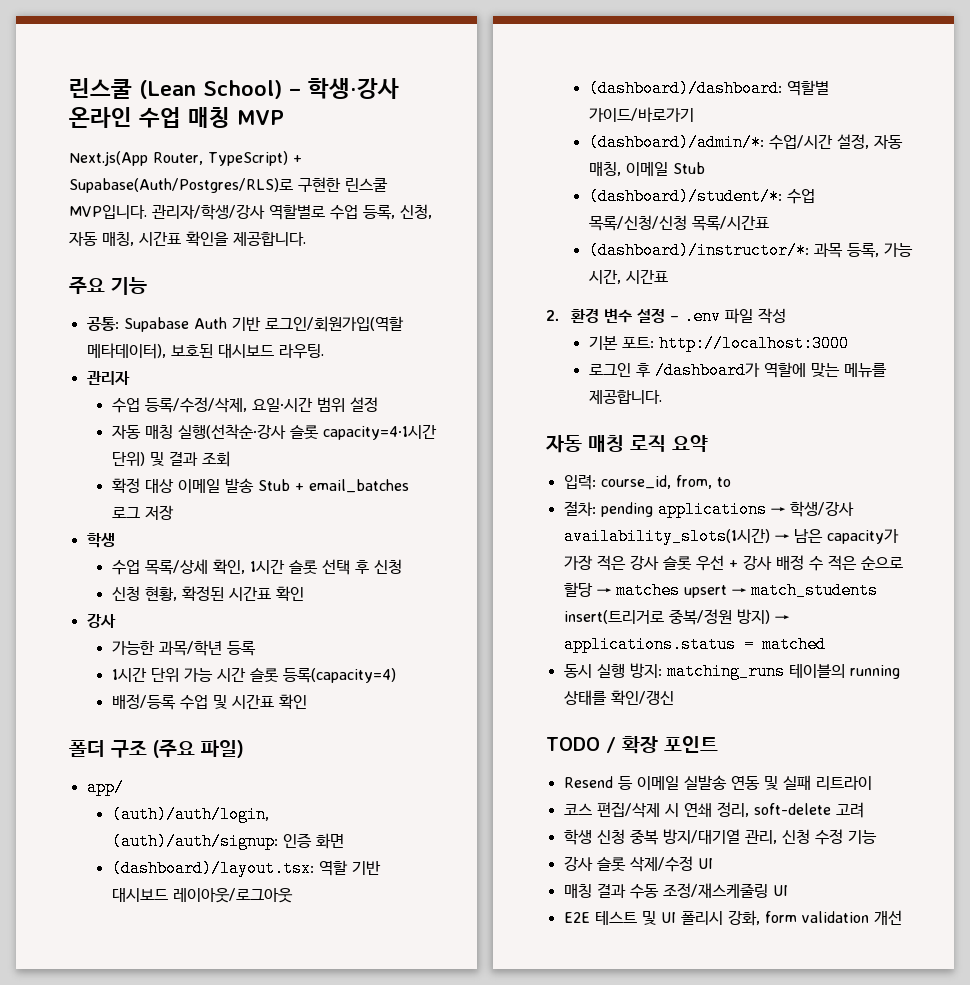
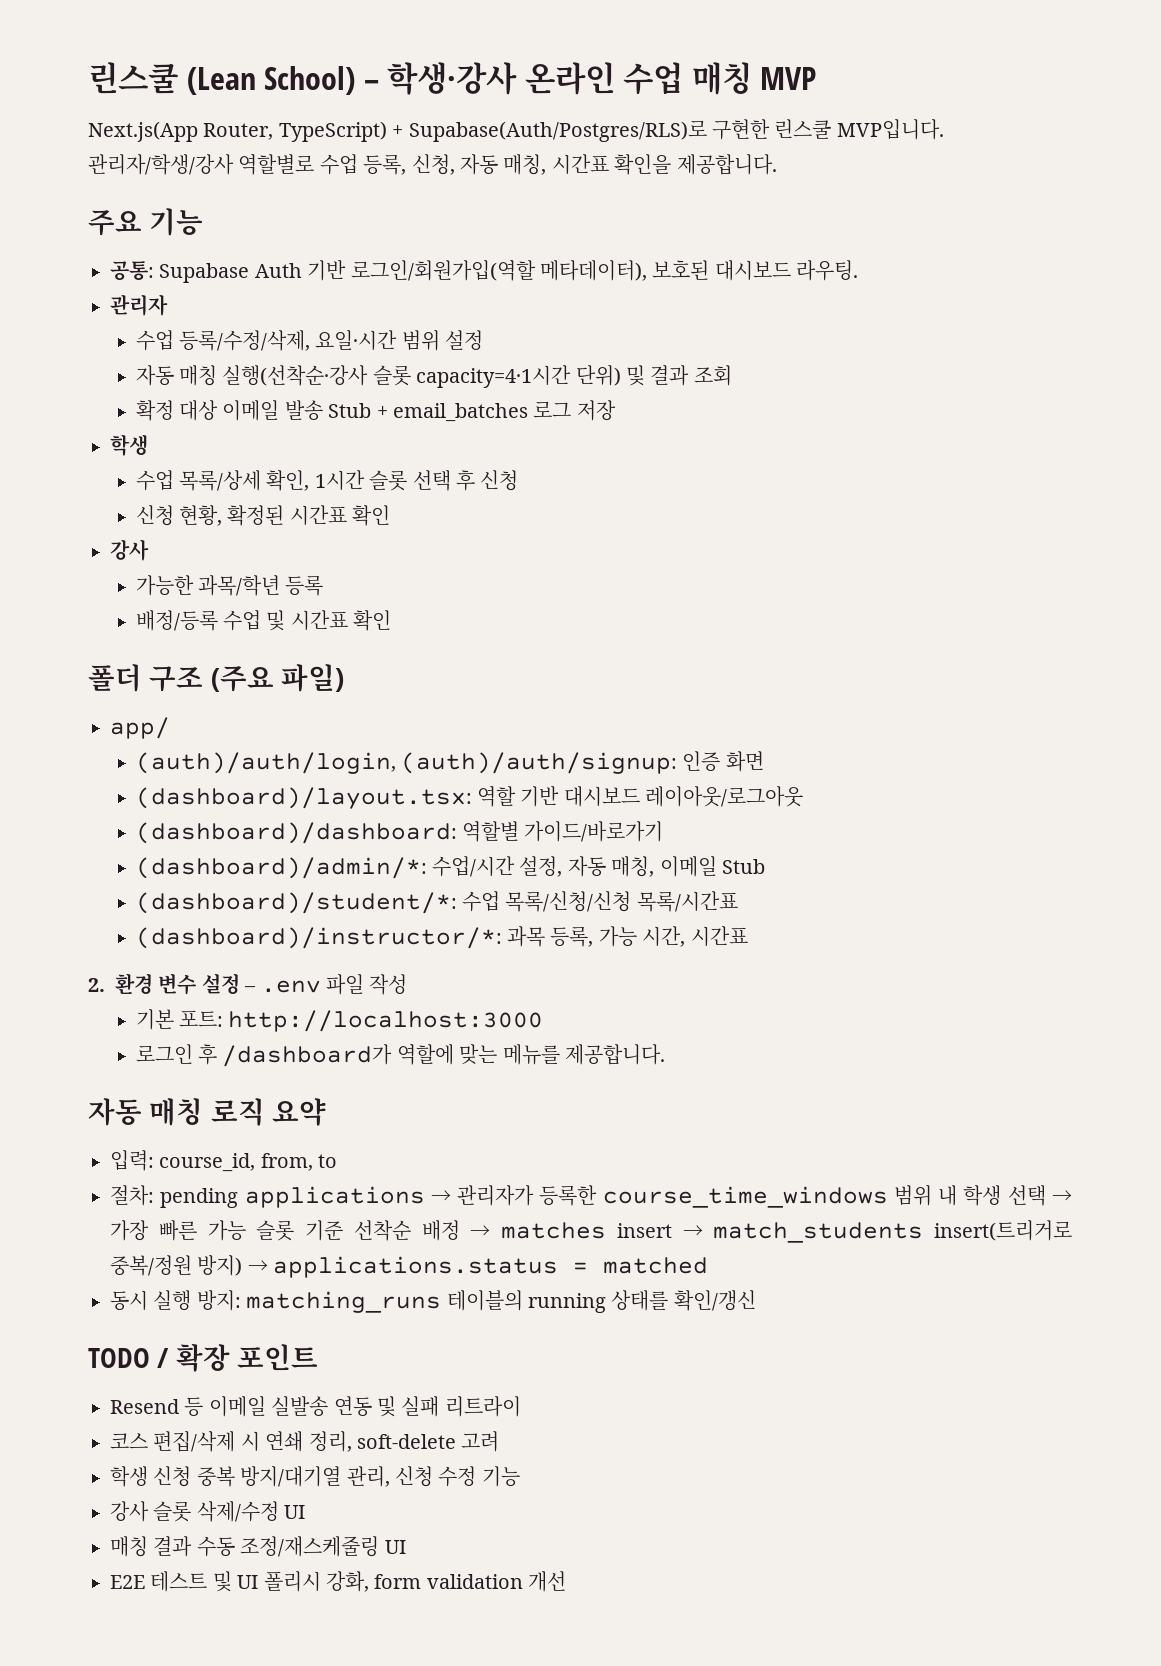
[111,667,396,683] // 1시간 단위 가능 시간 슬롯 등록(capacity=4) -> (324, 585) none
[789,501,854,517] [563,528,899,545] [563,555,903,571] [563,582,593,597] 학생/강사 availability_slots(1시간) → 남은 capacity가 가장 적은 강사 슬롯 우선 + 강사 배정 수 적은 순으로 할당 -> [457,1185,1072,1208] [110,1220,460,1241] 관리자가 등록한 course_time_windows 범위 내 학생 선택 → 가장 빠른 가능 슬롯 기준 선착순 배정
[683,585,727,598] upsert -> [616,1223,672,1238] insert

